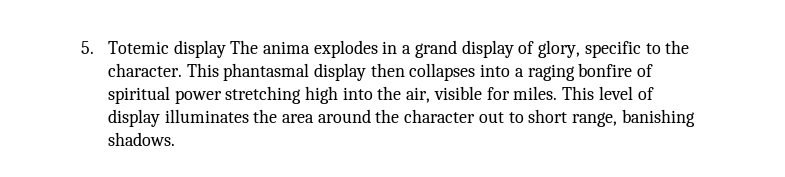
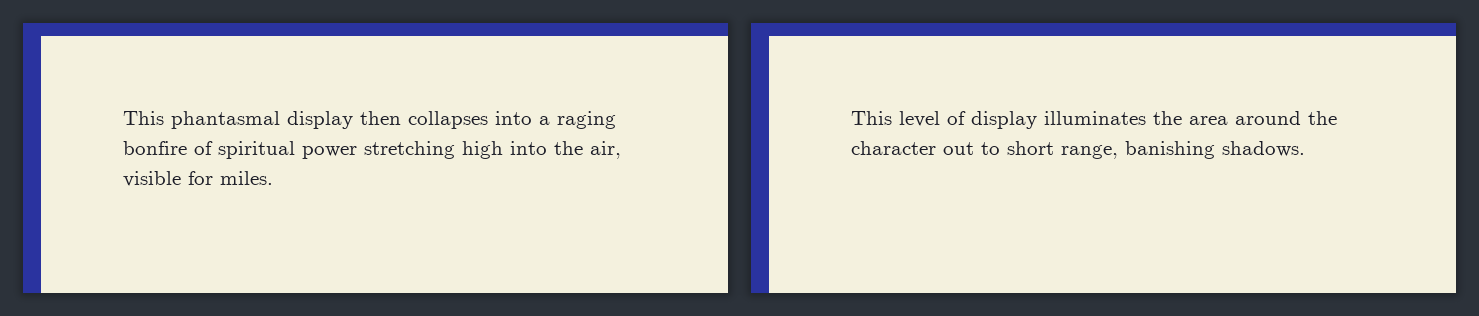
[81,40,690,58] [107,63,182,77] 5. Totemic display The anima explodes in a grand display of glory, specific to the character. -> (123, 118) none
(558, 93) none -> (273, 178) //

